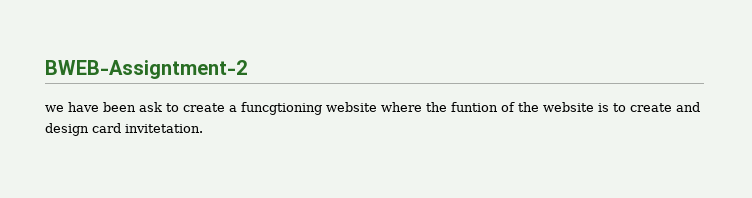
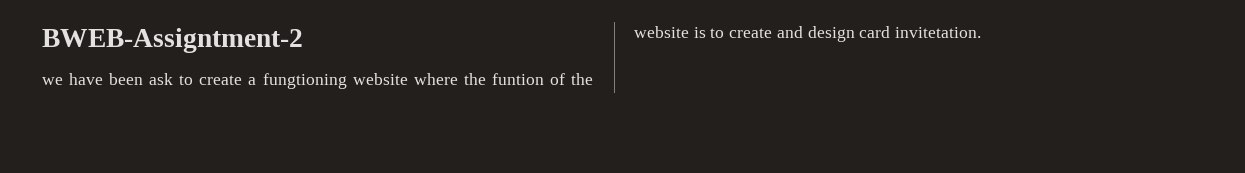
[241,102,322,115] funcgtioning -> [262,73,347,89] fungtioning

